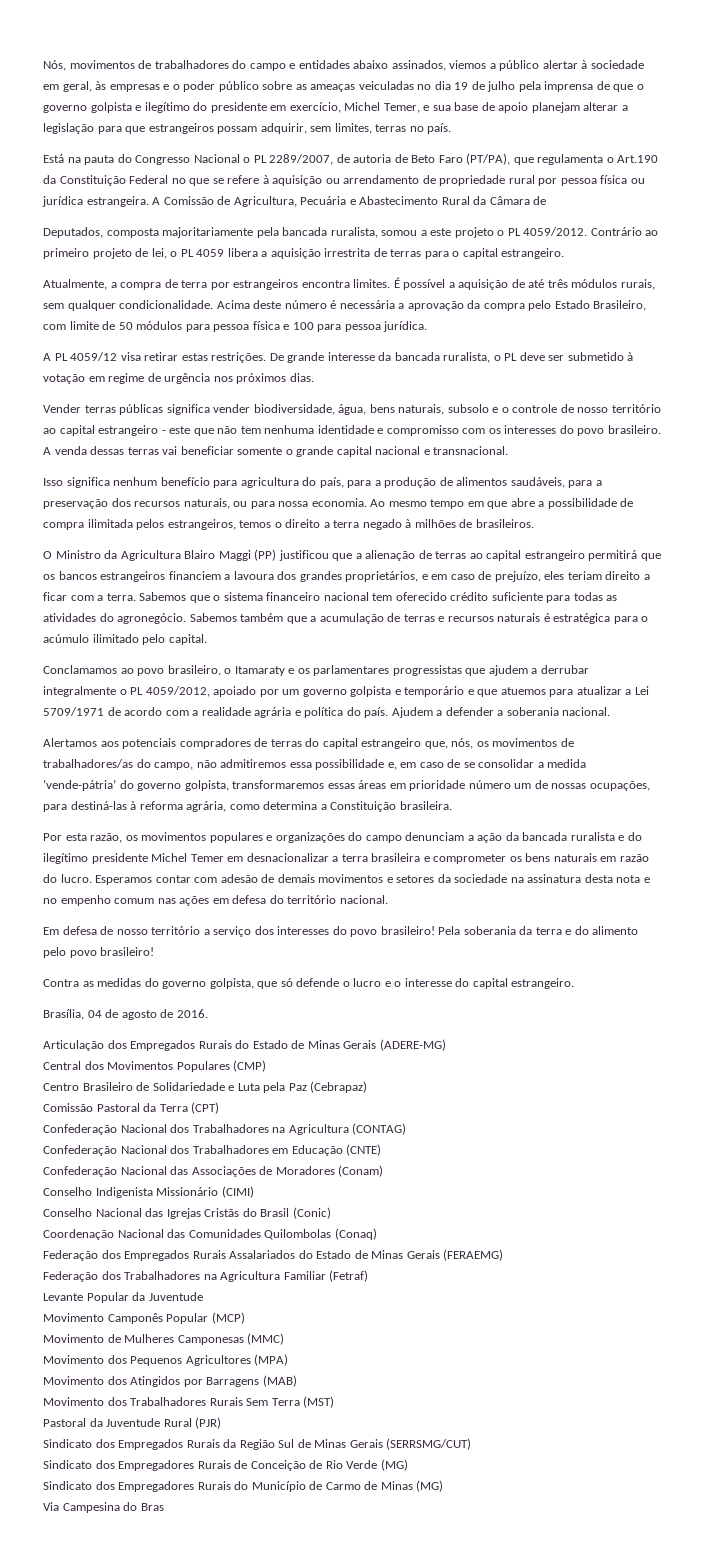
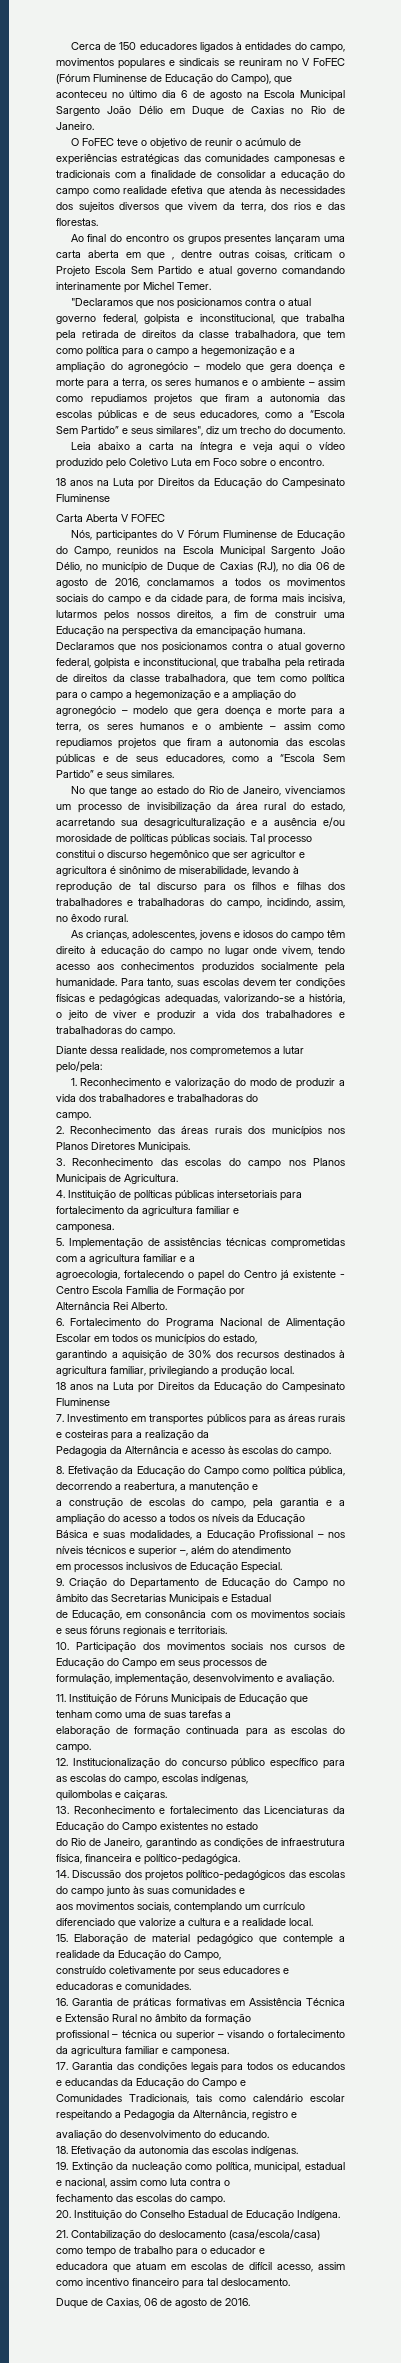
[43,60,644,71] [43,81,644,92] [43,102,628,113] [43,123,452,134] [43,153,659,165] [43,175,645,186] [42,196,547,207] [43,227,659,238] [43,248,565,259] [43,277,655,290] [43,300,647,311] [43,321,428,332] [43,352,634,363] [43,373,314,384] [43,404,661,415] [43,425,661,436] [43,446,509,457] [43,477,602,488] [43,498,634,509] [43,519,534,530] [43,549,661,561] [43,571,650,582] [43,592,618,603] [43,613,649,624] [43,634,207,645] [43,665,589,676] [43,686,649,697] [43,707,611,718] [43,738,574,749] [43,759,587,770] [43,779,650,791] [43,801,452,812] [43,832,642,843] [43,853,649,864] [43,874,650,885] [43,895,388,906] [43,926,639,937] [43,947,155,958] [43,978,575,989] [43,1009,208,1020] [43,1039,446,1051] [43,1060,267,1072] [43,1081,368,1093] [43,1102,220,1114] [43,1123,407,1135] [43,1144,382,1156] [43,1165,384,1177] [43,1186,254,1198] [43,1207,331,1219] [43,1228,377,1240] [43,1249,504,1261] [43,1270,369,1282] [43,1292,203,1303] [43,1312,245,1324] [43,1333,285,1345] [43,1354,289,1366] [43,1375,297,1387] [43,1396,335,1408] [43,1417,222,1429] [43,1438,472,1450] [43,1459,408,1471] [43,1480,444,1492] [43,1502,164,1513] Nós, movimentos de trabalhadores do campo e entidades abaixo assinados, viemos a público alertar à sociedade em geral, às empresas e o poder público sobre as ameaças veiculadas no dia 19 de julho pela imprensa de que o governo golpista e ilegítimo do presidente em exercício, Michel Temer, e sua base de apoio planejam alterar a legislação para que estrangeiros possam adquirir, sem limites, terras no país. // Está na pauta do Congresso Nacional o PL 2289/2007, de autoria de Beto Faro (PT/PA), que regulamenta o Art.190 da Constituição Federal no que se refere à aquisição ou arrendamento de propriedade rural por pessoa física ou jurídica estrangeira. A Comissão de Agricultura, Pecuária e Abastecimento Rural da Câmara de // Deputados, composta majoritariamente pela bancada ruralista, somou a este projeto o PL 4059/2012. Contrário ao primeiro projeto de lei, o PL 4059 libera a aquisição irrestrita de terras para o capital estrangeiro. // Atualmente, a compra de terra por estrangeiros encontra limites. É possível a aquisição de até três módulos rurais, sem qualquer condicionalidade. Acima deste número é necessária a aprovação da compra pelo Estado Brasileiro, com limite de 50 módulos para pessoa física e 100 para pessoa jurídica. // A PL 4059/12 visa retirar estas restrições. De grande interesse da bancada ruralista, o PL deve ser submetido à votação em regime de urgência nos próximos dias. // Vender terras públicas significa vender biodiversidade, água, bens naturais, subsolo e o controle de nosso território ao capital estrangeiro - este que não tem nenhuma identidade e compromisso com os interesses do povo brasileiro. A venda dessas terras vai beneficiar somente o grande capital nacional e transnacional. // Isso significa nenhum benefício para agricultura do país, para a produção de alimentos saudáveis, para a preservação dos recursos naturais, ou para nossa economia. Ao mesmo tempo em que abre a possibilidade de compra ilimitada pelos estrangeiros, temos o direito a terra negado à milhões de brasileiros. // O Ministro da Agricultura Blairo Maggi (PP) justificou que a alienação de terras ao capital estrangeiro permitirá que os bancos estrangeiros financiem a lavoura dos grandes proprietários, e em caso de prejuízo, eles teriam direito a ficar com a terra. Sabemos que o sistema financeiro nacional tem oferecido crédito suficiente para todas as atividades do agronegócio. Sabemos também que a acumulação de terras e recursos naturais é estratégica para o acúmulo ilimitado pelo capital. // Conclamamos ao povo brasileiro, o Itamaraty e os parlamentares progressistas que ajudem a derrubar integralmente o PL 4059/2012, apoiado por um governo golpista e temporário e que atuemos para atualizar a Lei 5709/1971 de acordo com a realidade agrária e política do país. Ajudem a defender a soberania nacional. // Alertamos aos potenciais compradores de terras do capital estrangeiro que, nós, os movimentos de trabalhadores/as do campo, não admitiremos essa possibilidade e, em caso de se consolidar a medida ‘vende-pátria’ do governo golpista, transformaremos essas áreas em prioridade número um de nossas ocupações, para destiná-las à reforma agrária, como determina a Constituição brasileira. // Por esta razão, os movimentos populares e organizações do campo denunciam a ação da bancada ruralista e do ilegítimo presidente Michel Temer em desnacionalizar a terra brasileira e comprometer os bens naturais em razão do lucro. Esperamos contar com adesão de demais movimentos e setores da sociedade na assinatura desta nota e no empenho comum nas ações em defesa do território nacional. // Em defesa de nosso território a serviço dos interesses do povo brasileiro! Pela soberania da terra e do alimento pelo povo brasileiro! // Contra as medidas do governo golpista, que só defende o lucro e o interesse do capital estrangeiro. // Brasília, 04 de agosto de 2016. // Articulação dos Empregados Rurais do Estado de Minas Gerais (ADERE-MG) // Central dos Movimentos Populares (CMP) // Centro Brasileiro de Solidariedade e Luta pela Paz (Cebrapaz) // Comissão Pastoral da Terra (CPT) // Confederação Nacional dos Trabalhadores na Agricultura (CONTAG) // Confederação Nacional dos Trabalhadores em Educação (CNTE) // Confederação Nacional das Associações de Moradores (Conam) // Conselho Indigenista Missionário (CIMI) // Conselho Nacional das Igrejas Cristãs do Brasil (Conic) // Coordenação Nacional das Comunidades Quilombolas (Conaq) // Federação dos Empregados Rurais Assalariados do Estado de Minas Gerais (FERAEMG) // Federação dos Trabalhadores na Agricultura Familiar (Fetraf) // Levante Popular da Juventude // Movimento Camponês Popular (MCP) // Movimento de Mulheres Camponesas (MMC) // Movimento dos Pequenos Agricultores (MPA) // Movimento dos Atingidos por Barragens (MAB) // Movimento dos Trabalhadores Rurais Sem Terra (MST) // Pastoral da Juventude Rural (PJR) // Sindicato dos Empregados Rurais da Região Sul de Minas Gerais (SERRSMG/CUT) // Sindicato dos Empregadores Rurais de Conceição de Rio Verde (MG) // Sindicato dos Empregadores Rurais do Município de Carmo de Minas (MG) // Via Campesina do Bras -> [70,42,345,53] [56,58,345,69] [56,73,292,85] [56,90,345,101] [56,105,346,117] [56,122,94,130] [70,138,301,148] [56,154,345,165] [56,169,345,180] [56,186,345,197] [56,202,345,213] [56,218,98,226] [70,234,345,245] [56,250,345,261] [56,266,345,276] [56,282,211,293] [70,298,311,309] [56,314,345,325] [56,330,345,341] [56,345,295,357] [56,361,345,373] [56,378,346,389] [56,394,345,405] [56,410,345,421] [56,426,345,436] [70,442,345,453] [56,458,324,469] [56,477,345,489] [56,494,110,502] [56,514,165,522] [70,529,345,541] [56,545,345,557] [56,562,345,573] [56,578,345,588] [56,594,345,605] [56,610,345,621] [56,625,305,637] [56,642,345,653] [56,658,345,669] [56,674,345,685] [56,689,296,701] [56,706,345,717] [56,722,346,732] [56,738,345,749] [56,754,345,765] [56,770,174,778] [70,786,345,797] [56,801,345,813] [56,817,345,828] [56,834,312,845] [56,850,305,861] [56,866,299,876] [56,881,346,893] [56,898,345,909] [56,914,128,922] [70,930,345,941] [56,945,345,957] [56,962,345,973] [56,977,345,988] [56,994,345,1005] [56,1010,346,1021] [56,1026,175,1037] [56,1046,304,1057] [56,1061,102,1073] [70,1077,345,1089] [56,1094,258,1102] [56,1112,91,1121] [56,1126,345,1137] [56,1142,190,1153] [56,1158,345,1169] [56,1174,178,1185] [56,1189,302,1201] [56,1206,239,1216] [56,1224,114,1233] [56,1237,345,1249] [56,1254,195,1264] [56,1270,345,1281] [56,1285,245,1297] [56,1302,167,1310] [56,1317,345,1328] [56,1334,257,1345] [56,1349,345,1361] [56,1365,294,1377] [56,1381,345,1393] [56,1398,110,1406] [56,1414,345,1425] [56,1429,209,1441] [56,1446,331,1457] [56,1465,345,1477] [56,1481,258,1492] [56,1497,345,1509] [56,1513,305,1525] [56,1529,345,1540] [56,1546,291,1557] [56,1561,282,1573] [56,1577,345,1589] [56,1594,271,1605] [56,1609,345,1620] [56,1626,227,1636] [56,1641,345,1653] [56,1657,267,1669] [56,1673,334,1685] [56,1693,308,1705] [56,1710,231,1718] [56,1725,345,1737] [56,1744,91,1753] [56,1757,345,1769] [56,1774,248,1785] [56,1790,167,1801] [56,1806,345,1814] [56,1821,258,1833] [56,1837,345,1848] [56,1854,240,1865] [56,1869,345,1881] [56,1886,245,1897] [56,1902,305,1913] [56,1918,313,1929] [56,1933,345,1945] [56,1949,221,1961] [56,1966,289,1977] [56,1982,191,1990] [56,1998,345,2009] [56,2013,251,2024] [56,2030,345,2041] [56,2046,229,2057] [56,2061,345,2073] [56,2077,246,2089] [56,2094,345,2104] [56,2110,297,2121] [56,2129,269,2140] [56,2145,298,2156] [56,2161,345,2173] [56,2178,230,2188] [56,2194,225,2205] [56,2209,340,2220] [56,2229,320,2240] [56,2246,265,2257] [56,2262,345,2273] [56,2278,290,2289] [56,2298,250,2309] Cerca de 150 educadores ligados à entidades do campo, movimentos populares e sindicais se reuniram no V FoFEC (Fórum Fluminense de Educação do Campo), que aconteceu no último dia 6 de agosto na Escola Municipal Sargento João Délio em Duque de Caxias no Rio de Janeiro. // O FoFEC teve o objetivo de reunir o acúmulo de experiências estratégicas das comunidades camponesas e tradicionais com a finalidade de consolidar a educação do campo como realidade efetiva que atenda às necessidades dos sujeitos diversos que vivem da terra, dos rios e das florestas. // Ao final do encontro os grupos presentes lançaram uma carta aberta em que , dentre outras coisas, criticam o Projeto Escola Sem Partido e atual governo comandando interinamente por Michel Temer. // "Declaramos que nos posicionamos contra o atual governo federal, golpista e inconstitucional, que trabalha pela retirada de direitos da classe trabalhadora, que tem como política para o campo a hegemonização e a ampliação do agronegócio – modelo que gera doença e morte para a terra, os seres humanos e o ambiente – assim como repudiamos projetos que firam a autonomia das escolas públicas e de seus educadores, como a “Escola Sem Partido” e seus similares", diz um trecho do documento. // Leia abaixo a carta na íntegra e veja aqui o vídeo produzido pelo Coletivo Luta em Foco sobre o encontro. // 18 anos na Luta por Direitos da Educação do Campesinato Fluminense // Carta Aberta V FOFEC // Nós, participantes do V Fórum Fluminense de Educação do Campo, reunidos na Escola Municipal Sargento João Délio, no município de Duque de Caxias (RJ), no dia 06 de agosto de 2016, conclamamos a todos os movimentos sociais do campo e da cidade para, de forma mais incisiva, lutarmos pelos nossos direitos, a fim de construir uma Educação na perspectiva da emancipação humana. Declaramos que nos posicionamos contra o atual governo federal, golpista e inconstitucional, que trabalha pela retirada de direitos da classe trabalhadora, que tem como política para o campo a hegemonização e a ampliação do agronegócio – modelo que gera doença e morte para a terra, os seres humanos e o ambiente – assim como repudiamos projetos que firam a autonomia das escolas públicas e de seus educadores, como a “Escola Sem Partido” e seus similares. // No que tange ao estado do Rio de Janeiro, vivenciamos um processo de invisibilização da área rural do estado, acarretando sua desagriculturalização e a ausência e/ou morosidade de políticas públicas sociais. Tal processo constitui o discurso hegemônico que ser agricultor e agricultora é sinônimo de miserabilidade, levando à reprodução de tal discurso para os filhos e filhas dos trabalhadores e trabalhadoras do campo, incidindo, assim, no êxodo rural. // As crianças, adolescentes, jovens e idosos do campo têm direito à educação do campo no lugar onde vivem, tendo acesso aos conhecimentos produzidos socialmente pela humanidade. Para tanto, suas escolas devem ter condições físicas e pedagógicas adequadas, valorizando-se a história, o jeito de viver e produzir a vida dos trabalhadores e trabalhadoras do campo. // Diante dessa realidade, nos comprometemos a lutar pelo/pela: // 1. Reconhecimento e valorização do modo de produzir a vida dos trabalhadores e trabalhadoras do // campo. // 2. Reconhecimento das áreas rurais dos municípios nos Planos Diretores Municipais. // 3. Reconhecimento das escolas do campo nos Planos Municipais de Agricultura. // 4. Instituição de políticas públicas intersetoriais para fortalecimento da agricultura familiar e // camponesa. // 5. Implementação de assistências técnicas comprometidas com a agricultura familiar e a // agroecologia, fortalecendo o papel do Centro já existente - Centro Escola Família de Formação por // Alternância Rei Alberto. // 6. Fortalecimento do Programa Nacional de Alimentação Escolar em todos os municípios do estado, // garantindo a aquisição de 30% dos recursos destinados à agricultura familiar, privilegiando a produção local. // 18 anos na Luta por Direitos da Educação do Campesinato Fluminense // 7. Investimento em transportes públicos para as áreas rurais e costeiras para a realização da // Pedagogia da Alternância e acesso às escolas do campo. // 8. Efetivação da Educação do Campo como política pública, decorrendo a reabertura, a manutenção e // a construção de escolas do campo, pela garantia e a ampliação do acesso a todos os níveis da Educação // Básica e suas modalidades, a Educação Profissional – nos níveis técnicos e superior –, além do atendimento // em processos inclusivos de Educação Especial. // 9. Criação do Departamento de Educação do Campo no âmbito das Secretarias Municipais e Estadual // de Educação, em consonância com os movimentos sociais e seus fóruns regionais e territoriais. // 10. Participação dos movimentos sociais nos cursos de Educação do Campo em seus processos de // formulação, implementação, desenvolvimento e avaliação. // 11. Instituição de Fóruns Municipais de Educação que tenham como uma de suas tarefas a // elaboração de formação continuada para as escolas do campo. // 12. Institucionalização do concurso público específico para as escolas do campo, escolas indígenas, // quilombolas e caiçaras. // 13. Reconhecimento e fortalecimento das Licenciaturas da Educação do Campo existentes no estado // do Rio de Janeiro, garantindo as condições de infraestrutura física, financeira e político-pedagógica. // 14. Discussão dos projetos político-pedagógicos das escolas do campo junto às suas comunidades e // aos movimentos sociais, contemplando um currículo diferenciado que valorize a cultura e a realidade local. // 15. Elaboração de material pedagógico que contemple a realidade da Educação do Campo, // construído coletivamente por seus educadores e educadoras e comunidades. // 16. Garantia de práticas formativas em Assistência Técnica e Extensão Rural no âmbito da formação // profissional – técnica ou superior – visando o fortalecimento da agricultura familiar e camponesa. // 17. Garantia das condições legais para todos os educandos e educandas da Educação do Campo e // Comunidades Tradicionais, tais como calendário escolar respeitando a Pedagogia da Alternância, registro e // avaliação do desenvolvimento do educando. // 18. Efetivação da autonomia das escolas indígenas. // 19. Extinção da nucleação como política, municipal, estadual e nacional, assim como luta contra o // fechamento das escolas do campo. // 20. Instituição do Conselho Estadual de Educação Indígena. // 21. Contabilização do deslocamento (casa/escola/casa) como tempo de trabalho para o educador e // educadora que atuam em escolas de difícil acesso, assim como incentivo financeiro para tal deslocamento. // Duque de Caxias, 06 de agosto de 2016.

